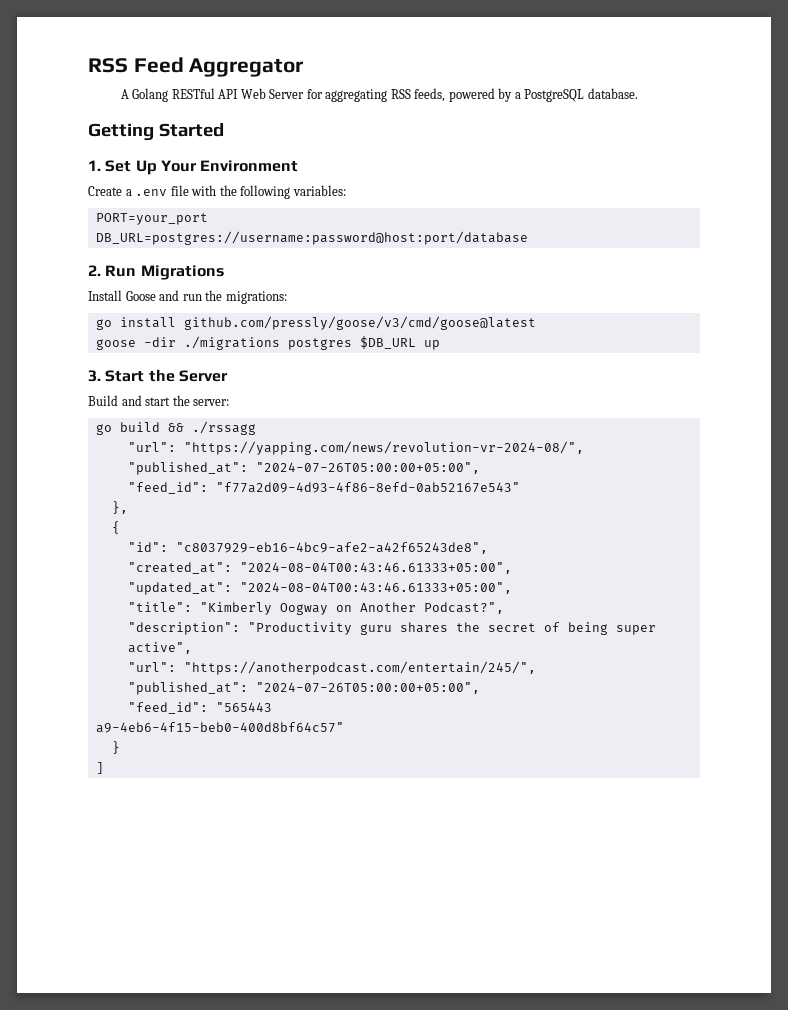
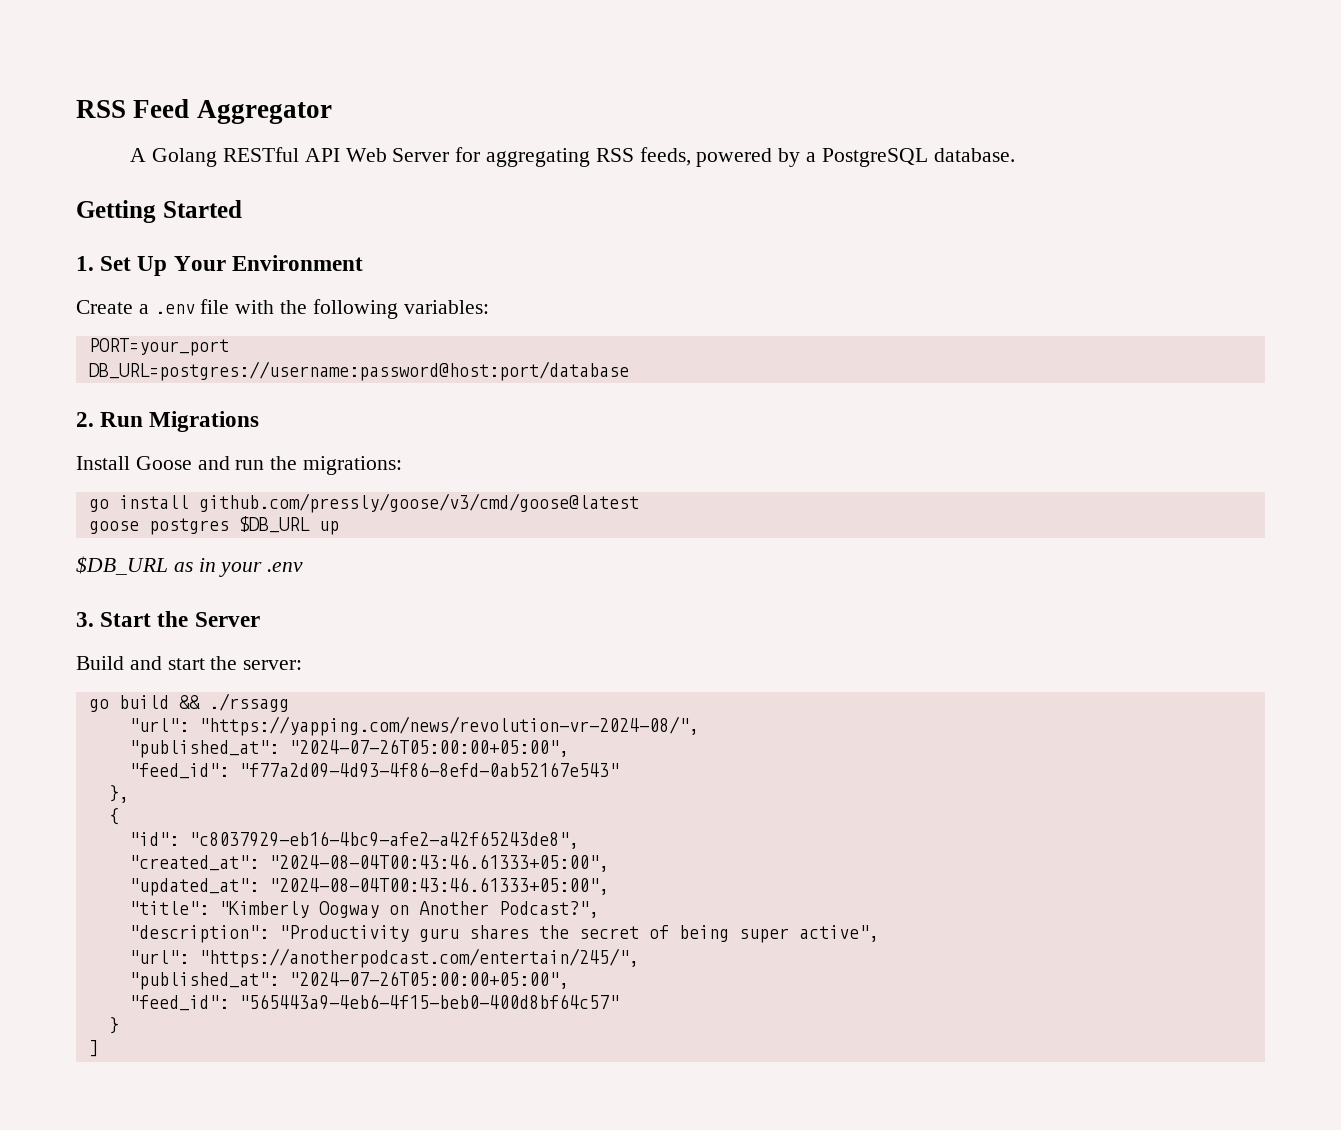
[143,336,280,350] -dir ./migrations -> (139, 527) none
(440, 345) none -> [76,556,304,577] // $DB_URL as in your .env
[215,702,272,712] [95,722,344,733] "565443 // a9-4eb6-4f15-beb0-400d8bf64c57" -> [238,994,619,1010] "565443a9-4eb6-4f15-beb0-400d8bf64c57"

